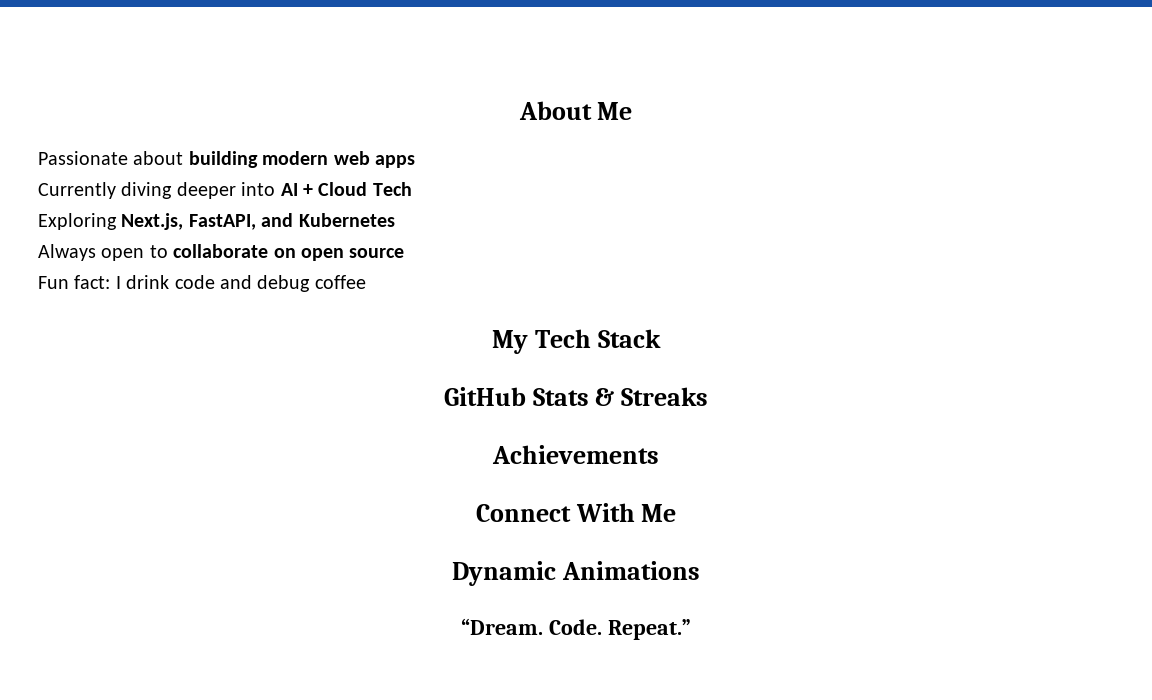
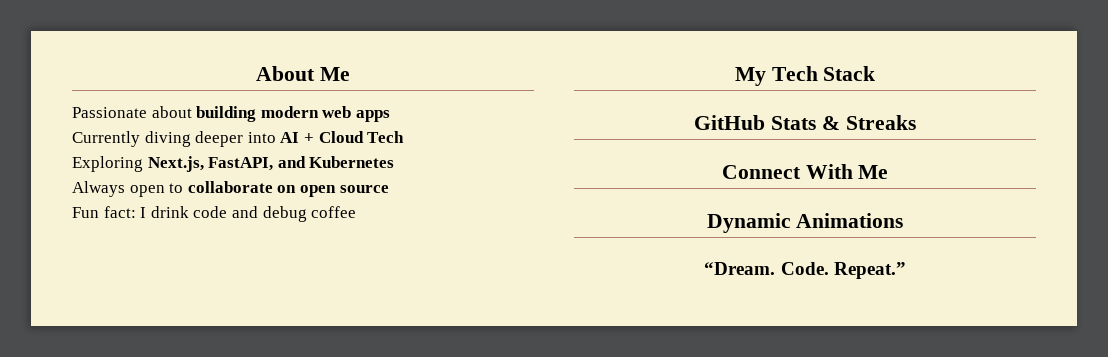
[492,445,659,464] // Achievements -> (916, 122) none

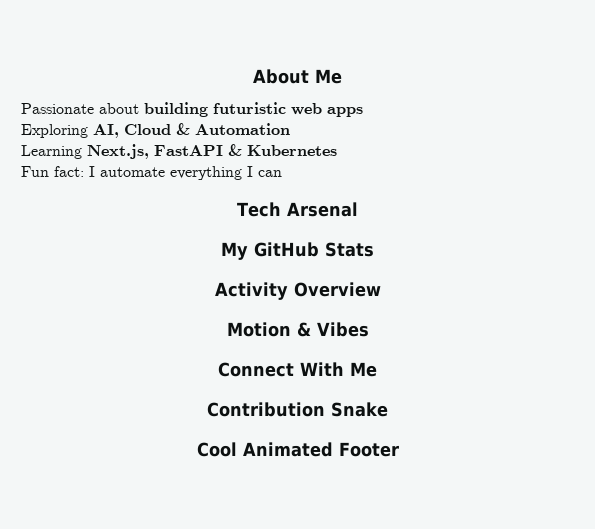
[260,106,319,118] modern -> [213,102,286,114] futuristic
[72,131,405,147] [72,156,395,172] [72,181,389,197] [72,206,357,222] Currently diving deeper into AI + Cloud Tech // Exploring Next.js, FastAPI, and Kubernetes // Always open to collaborate on open source // Fun fact: I drink code and debug coffee -> [21,123,290,138] [21,144,337,159] [21,166,282,180] [237,202,358,217] Exploring AI, Cloud & Automation // Learning Next.js, FastAPI & Kubernetes // Fun fact: I automate everything I can // Tech Arsenal
[771,66,876,81] Tech Stack // -> (248, 251) none
[821,115,916,130] [721,164,889,179] [706,213,904,233] [704,262,906,279] & Streaks // Connect With Me // Dynamic Animations // “Dream. Code. Repeat.” -> [214,282,381,300] [226,322,369,337] [218,362,377,377] [207,402,388,417] [196,442,399,457] // Activity Overview // Motion & Vibes // Connect With Me // Contribution Snake // Cool Animated Footer

